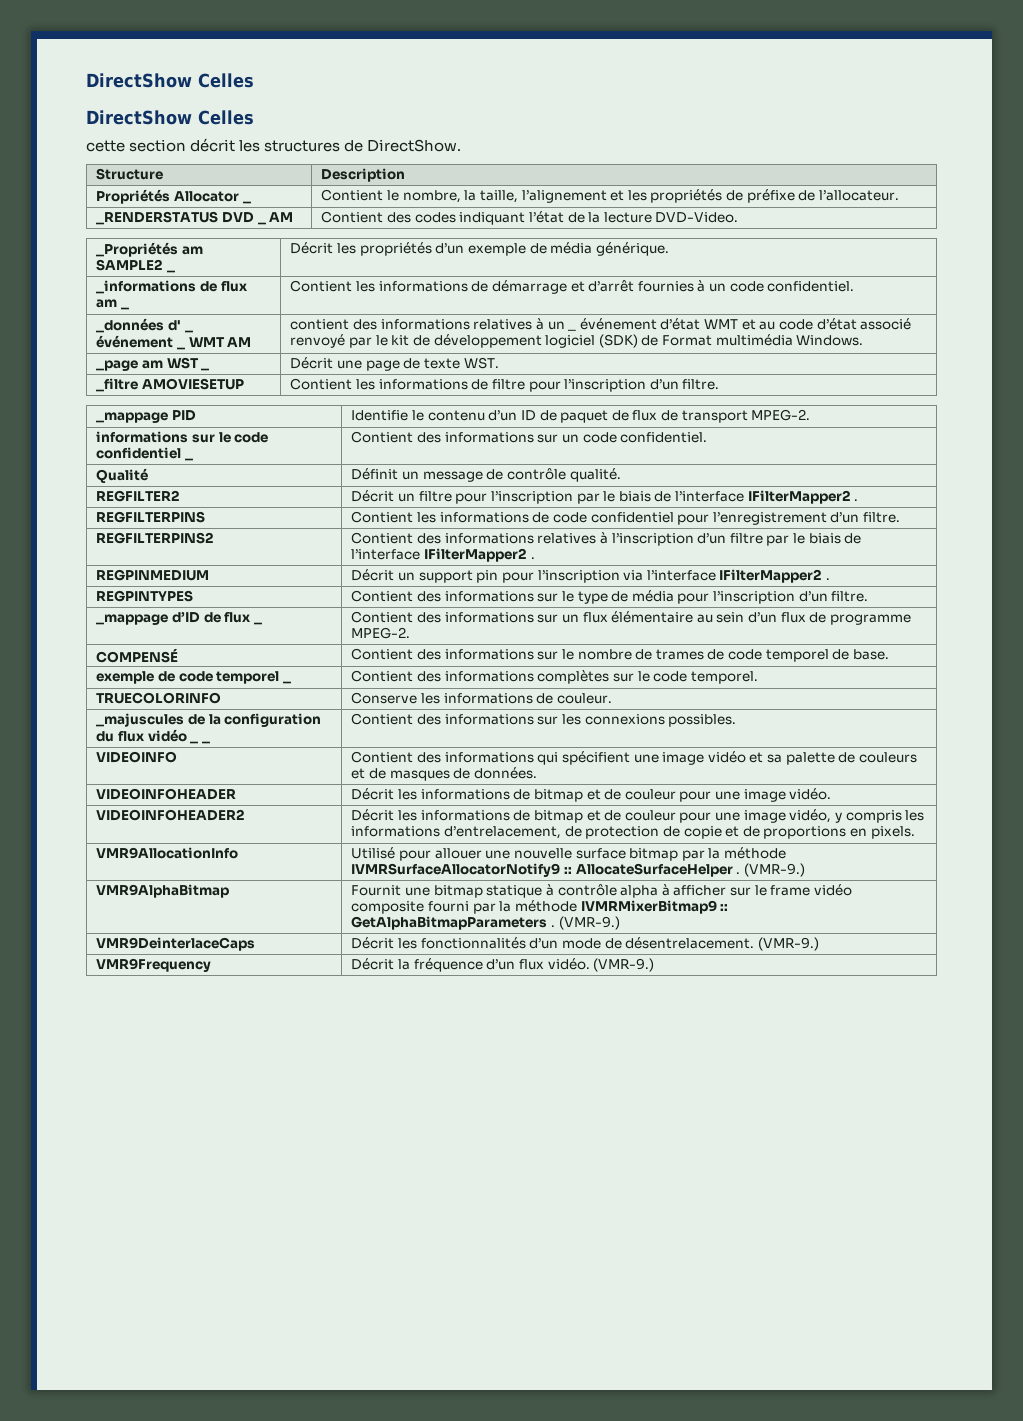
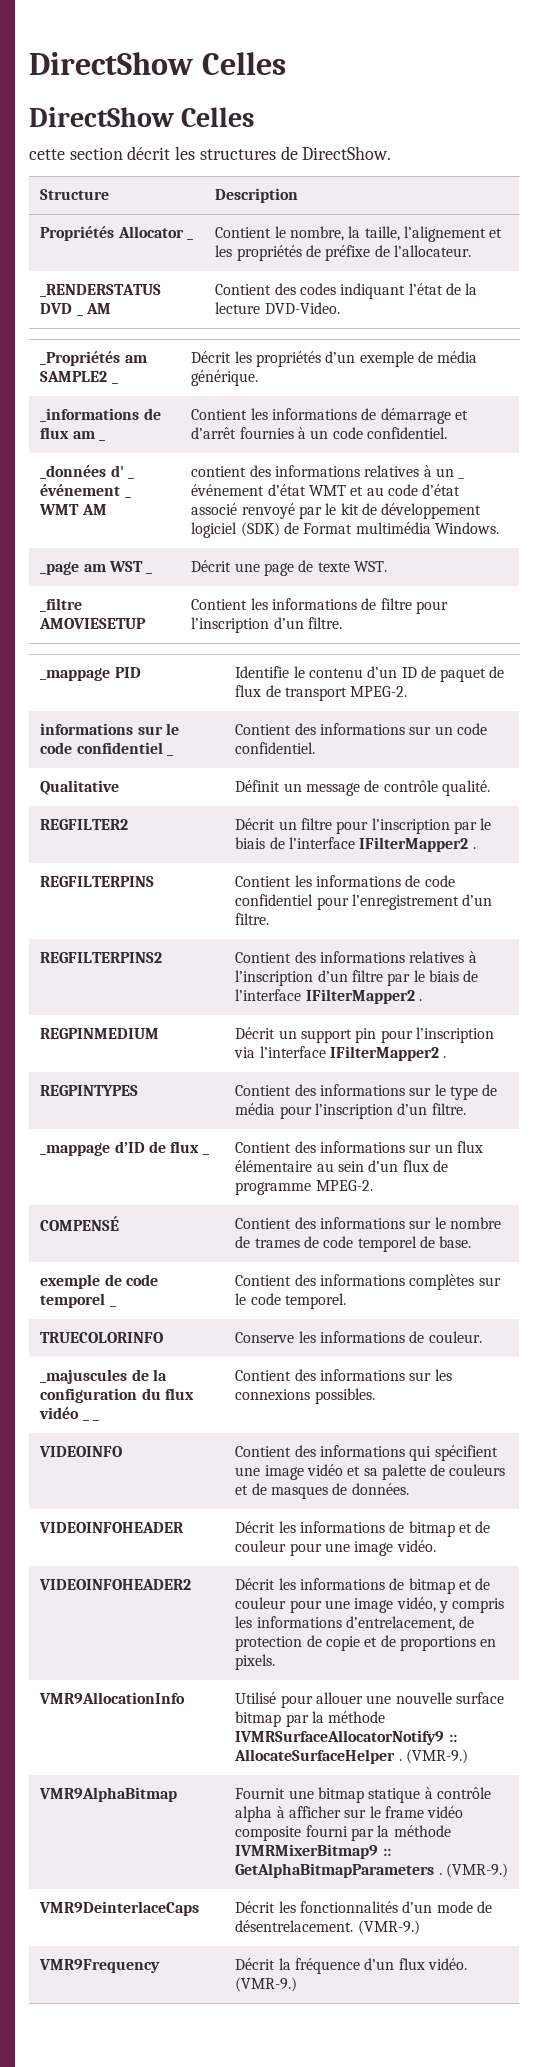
[96,468,149,483] Qualité -> [40,780,120,795] Qualitative

